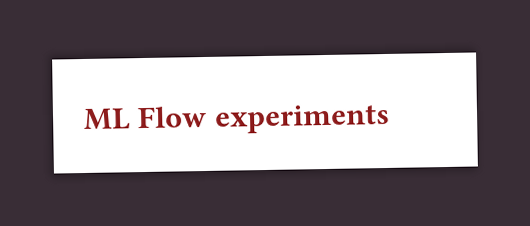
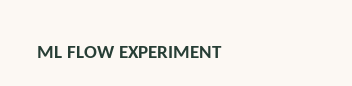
[137,103,390,134] Flow experiments -> [66,46,222,58] FLOW EXPERIMENT

